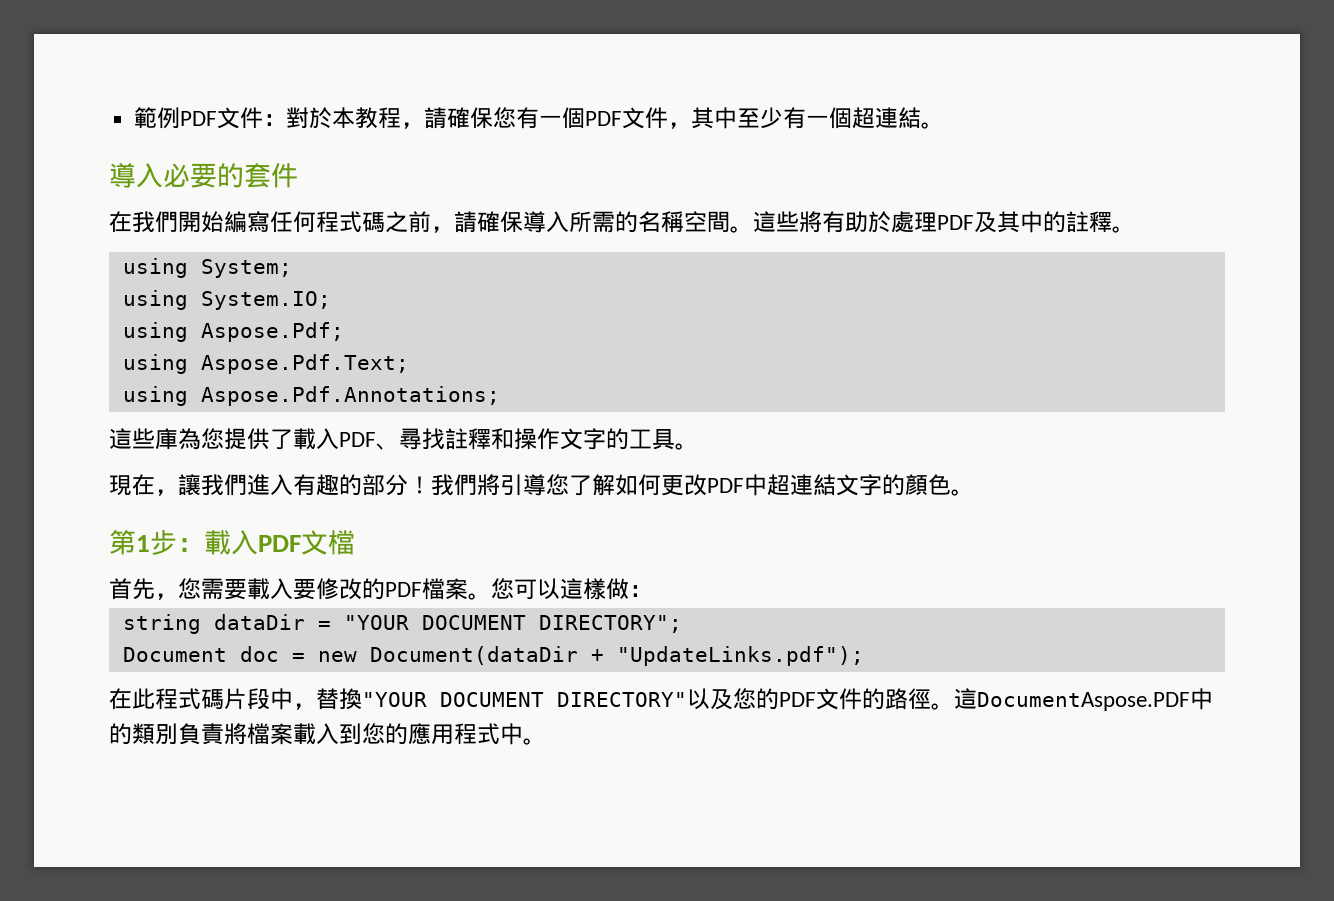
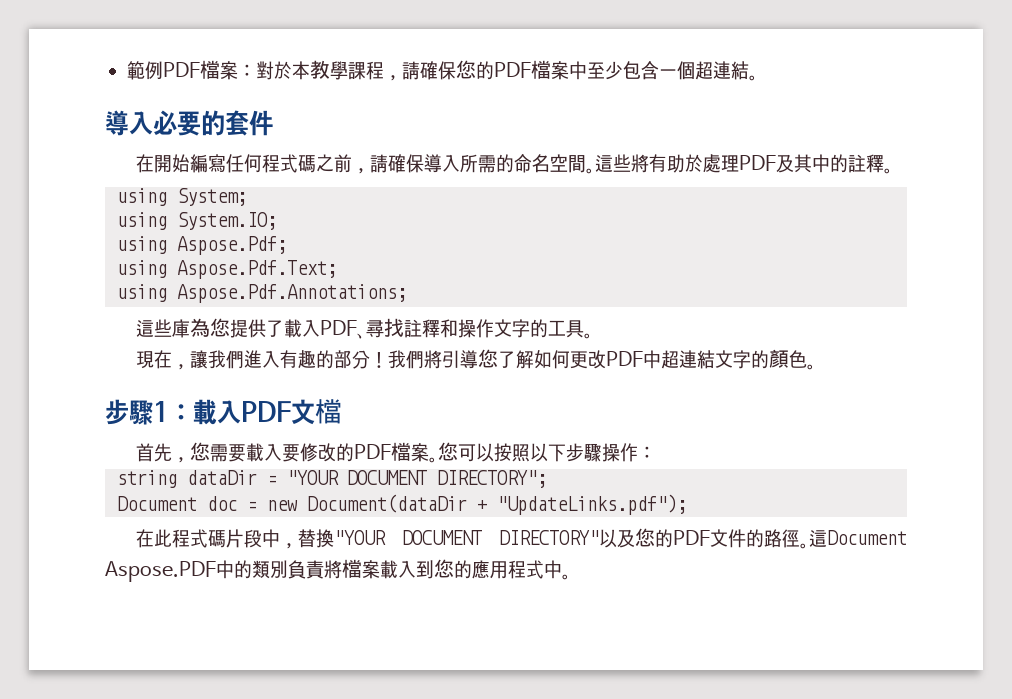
[217,107,264,129] 文件 -> [200,60,238,80] 檔案
(379, 118) none -> [330,61,366,80] 學課
[516,107,807,129] 有一個PDF文件，其中至少有 -> [476,60,659,80] 的PDF檔案中至少包含
[132,211,178,233] 我們 -> (155, 163) none
[638,211,684,233] 名稱 -> [514,153,551,173] 命名
[109,529,177,555] 第1步 -> [105,399,169,425] 步驟1
[560,578,629,600] 這樣做 -> [494,443,639,462] 按照以下步驟操作
[977,692,1190,711] DocumentAspose.PDF -> [827,530,907,545] [105,561,216,582] Document Aspose.PDF

